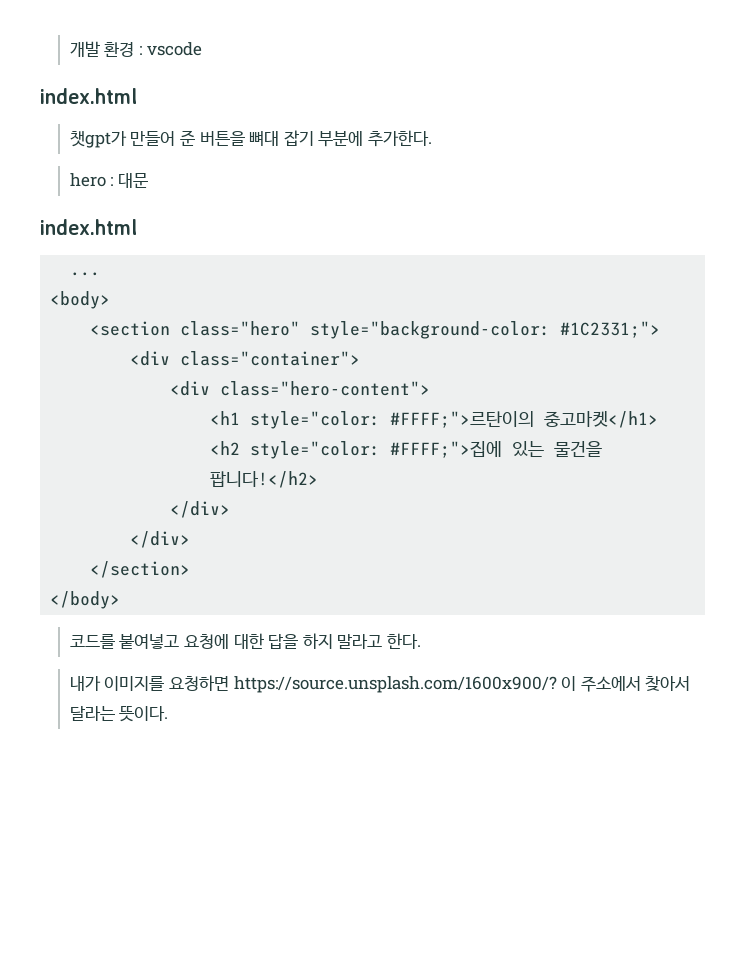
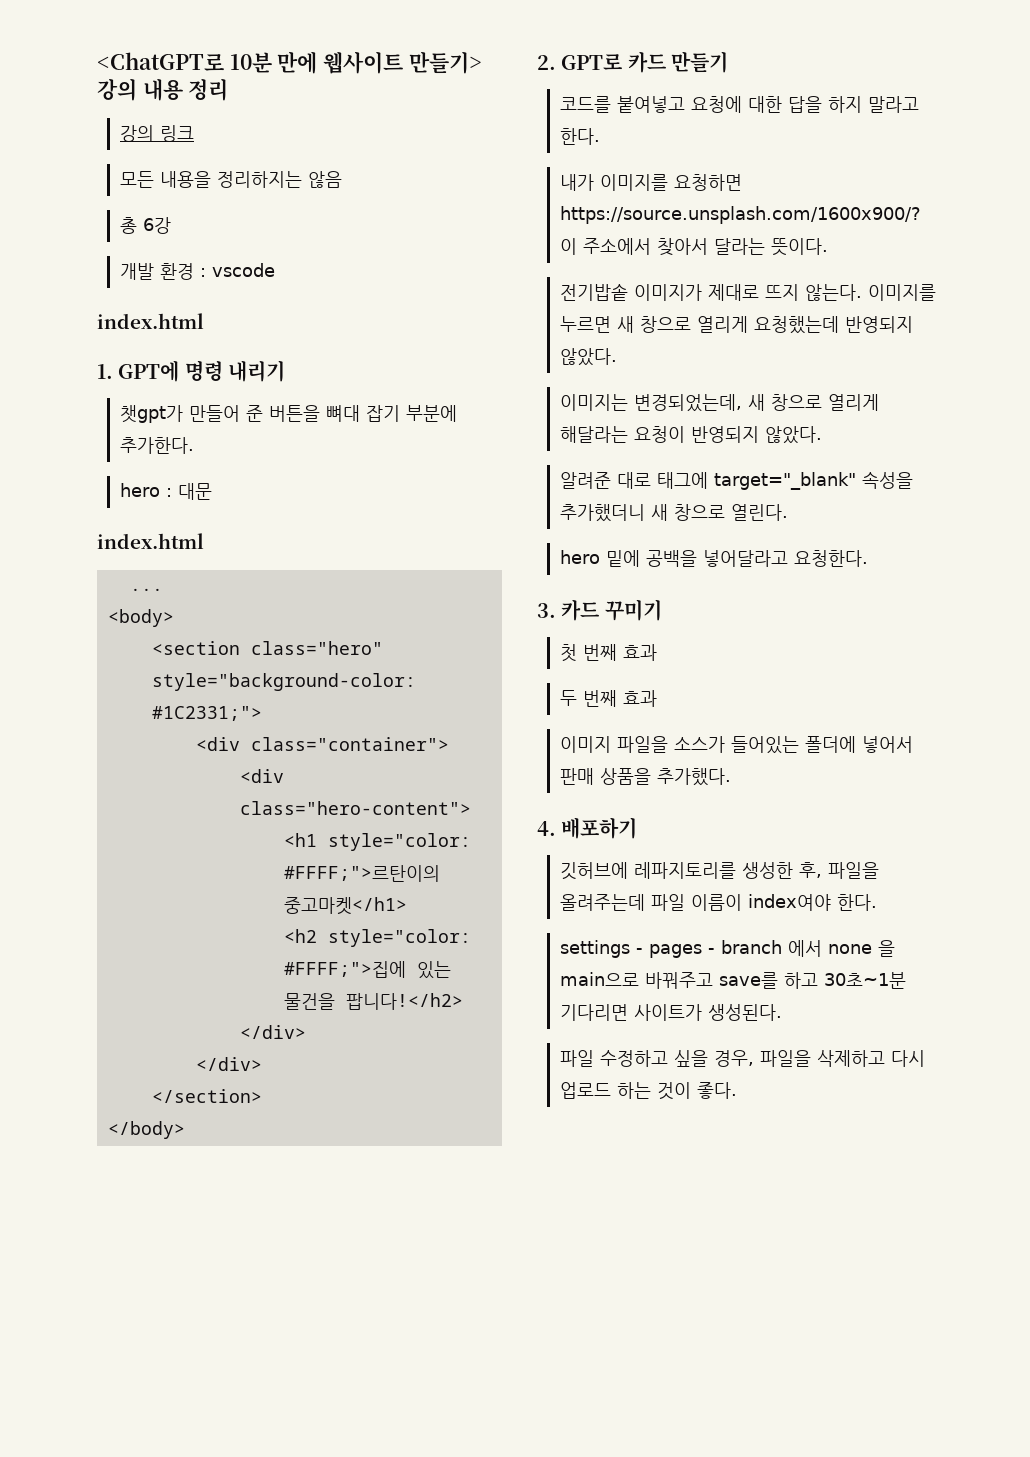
(69, 49) none -> [97,51,482,74] [97,78,229,101] [119,125,194,142] [119,171,342,188] [119,217,171,234] <ChatGPT로 10분 만에 웹사이트 만들기> 강의 내용 정리 // 강의 링크 // 모든 내용을 정리하지는 않음 // 총 6강 //
(137, 96) none -> [97,360,286,382] // 1. GPT에 명령 내리기
(121, 600) none -> [537,51,729,73] // 2. GPT로 카드 만들기
(169, 714) none -> [559,283,936,301] [559,316,913,334] [559,348,617,366] [559,394,879,412] [559,426,822,444] [559,471,913,490] [559,504,788,522] [559,550,868,567] [537,599,662,621] [559,644,657,662] [559,690,657,707] [559,736,913,754] [559,768,731,786] [537,817,638,839] [559,862,879,880] [559,894,877,911] [559,940,895,958] [559,972,906,989] [559,1004,782,1021] [559,1050,925,1067] [559,1082,737,1100] // 전기밥솥 이미지가 제대로 뜨지 않는다. 이미지를 누르면 새 창으로 열리게 요청했는데 반영되지 않았다. // 이미지는 변경되었는데, 새 창으로 열리게 해달라는 요청이 반영되지 않았다. // 알려준 대로 태그에 target="_blank" 속성을 추가했더니 새 창으로 열린다. // hero 밑에 공백을 넣어달라고 요청한다. // 3. 카드 꾸미기 // 첫 번째 효과 // 두 번째 효과 // 이미지 파일을 소스가 들어있는 폴더에 넣어서 판매 상품을 추가했다. // 4. 배포하기 // 깃허브에 레파지토리를 생성한 후, 파일을 올려주는데 파일 이름이 index여야 한다. // settings - pages - branch 에서 none 을 main으로 바꿔주고 save를 하고 30초~1분 기다리면 사이트가 생성된다. // 파일 수정하고 싶을 경우, 파일을 삭제하고 다시 업로드 하는 것이 좋다.

